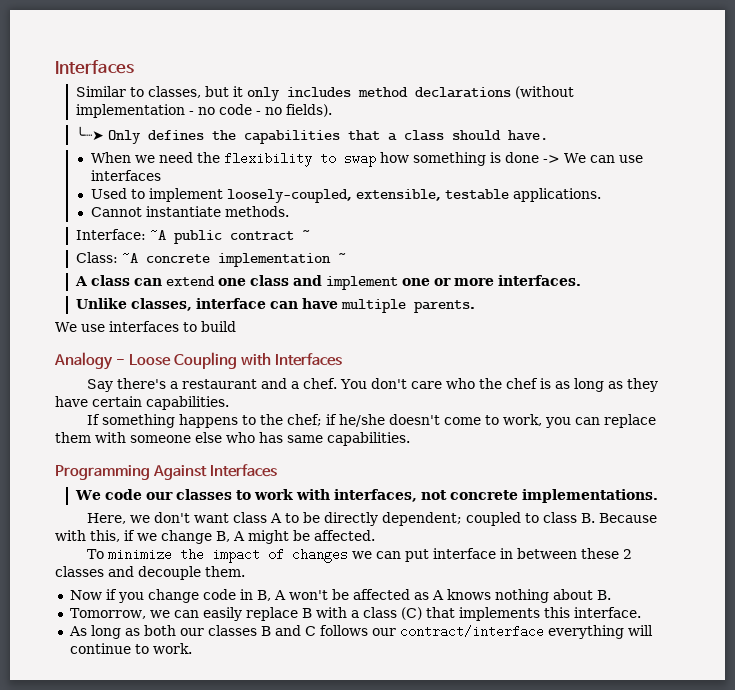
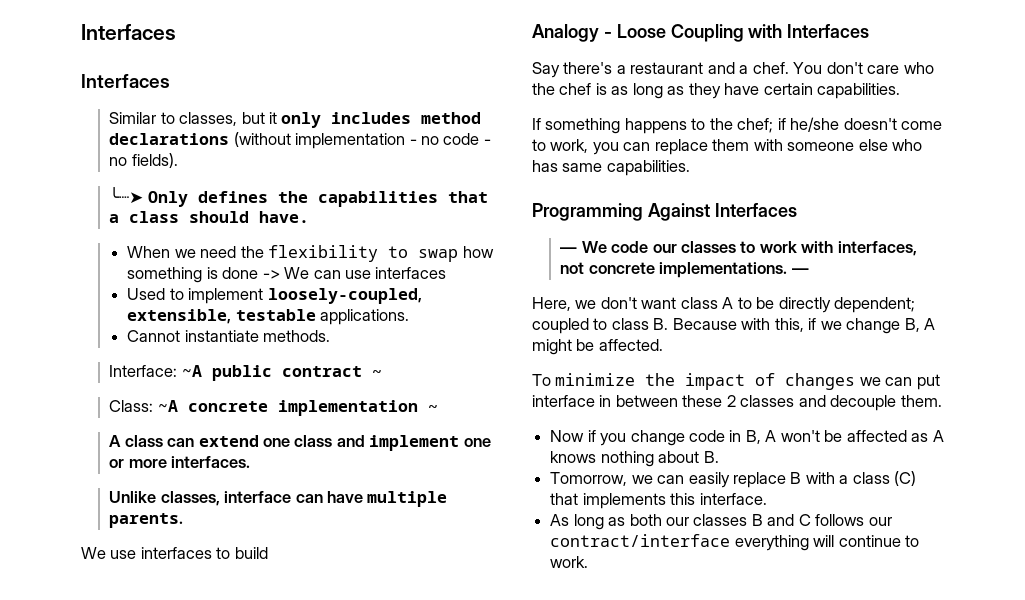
[55,60,134,74] Interfaces -> [81,24,176,40] [81,74,170,88] Interfaces // Interfaces
(278, 470) none -> [560,247,578,253] —
(658, 496) none -> [791,268,809,274] —

